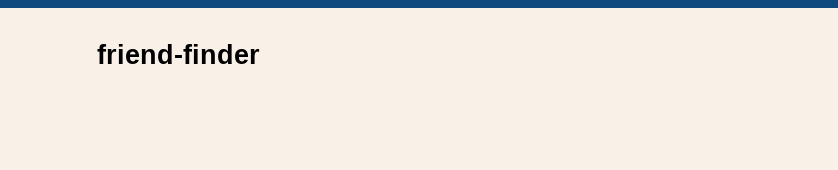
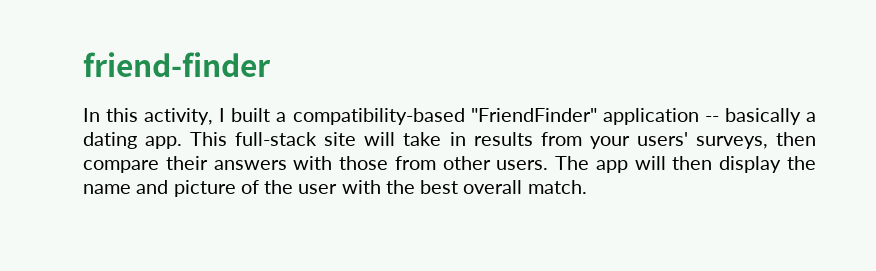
(260, 54) none -> [83,108,817,125] [83,132,817,149] [83,156,816,173] [83,180,587,197] // In this activity, I built a compatibility-based "FriendFinder" application -- basically a dating app. This full-stack site will take in results from your users' surveys, then compare their answers with those from other users. The app will then display the name and picture of the user with the best overall match.

